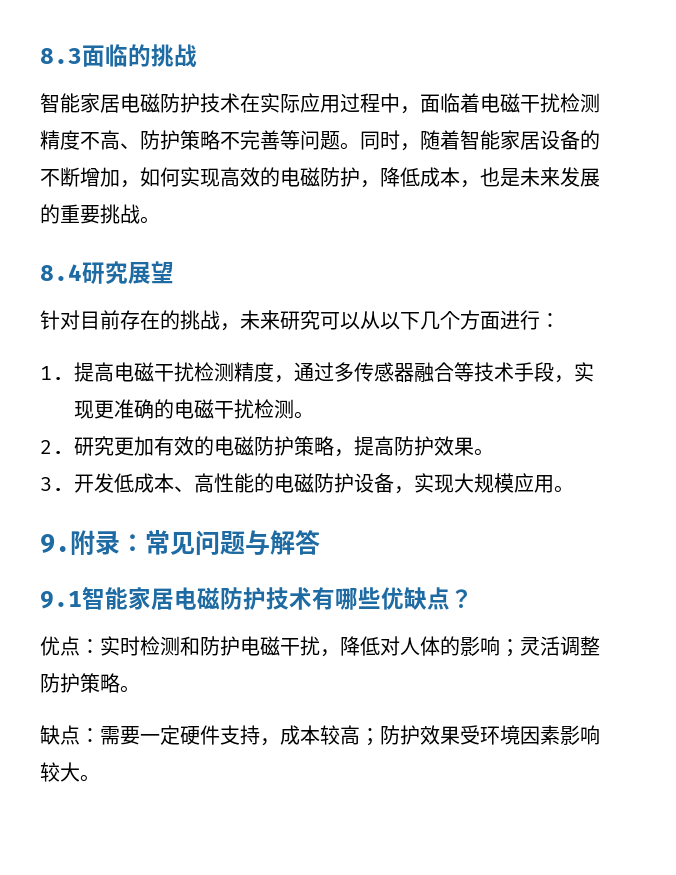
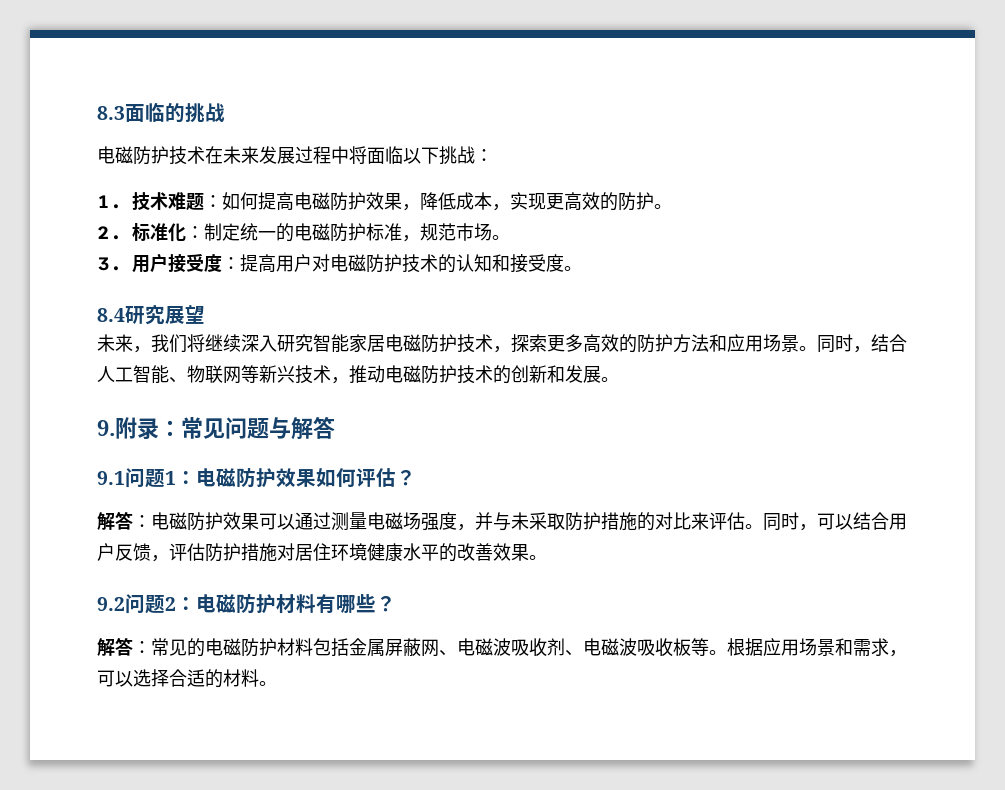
[40,93,600,114] [40,130,600,151] [40,167,600,188] [40,204,160,224] [40,261,174,284] [40,310,560,331] [40,362,594,383] [74,399,314,419] [40,436,494,457] [40,473,554,494] 智能家居电磁防护技术在实际应用过程中，面临着电磁干扰检测精度不高、防护策略不完善等问题。同时，随着智能家居设备的不断增加，如何实现高效的电磁防护，降低成本，也是未来发展的重要挑战。 // 8.4研究展望 // 针对目前存在的挑战，未来研究可以从以下几个方面进行： // 1.提高电磁干扰检测精度，通过多传感器融合等技术手段，实现更准确的电磁干扰检测。 // 2.研究更加有效的电磁防护策略，提高防护效果。 // 3.开发低成本、高性能的电磁防护设备，实现大规模应用 -> [97,146,493,165] [97,192,672,211] [97,223,510,242] [97,253,582,273] [97,305,205,325] [97,334,907,353] [97,365,601,384] 电磁防护技术在未来发展过程中将面临以下挑战： // 1.技术难题：如何提高电磁防护效果，降低成本，实现更高效的防护。 // 2.标准化：制定统一的电磁防护标准，规范市场。 // 3.用户接受度：提高用户对电磁防护技术的认知和接受度。 // 8.4研究展望 // 未来，我们将继续深入研究智能家居电磁防护技术，探索更多高效的防护方法和应用场景。同时，结合人工智能、物联网等新兴技术，推动电磁防护技术的创新和发展
[82,587,473,610] [40,636,600,657] [40,673,140,693] [40,725,600,746] [40,762,80,782] 智能家居电磁防护技术有哪些优缺点？ // 优点：实时检测和防护电磁干扰，降低对人体的影响；灵活调整防护策略。 // 缺点：需要一定硬件支持，成本较高；防护效果受环境因素影响较大 -> [125,468,416,488] [97,511,907,531] [97,543,547,562] [97,594,396,614] [97,637,907,657] [97,669,259,688] 问题1：电磁防护效果如何评估？ // 解答：电磁防护效果可以通过测量电磁场强度，并与未采取防护措施的对比来评估。同时，可以结合用户反馈，评估防护措施对居住环境健康水平的改善效果。 // 9.2问题2：电磁防护材料有哪些？ // 解答：常见的电磁防护材料包括金属屏蔽网、电磁波吸收剂、电磁波吸收板等。根据应用场景和需求，可以选择合适的材料

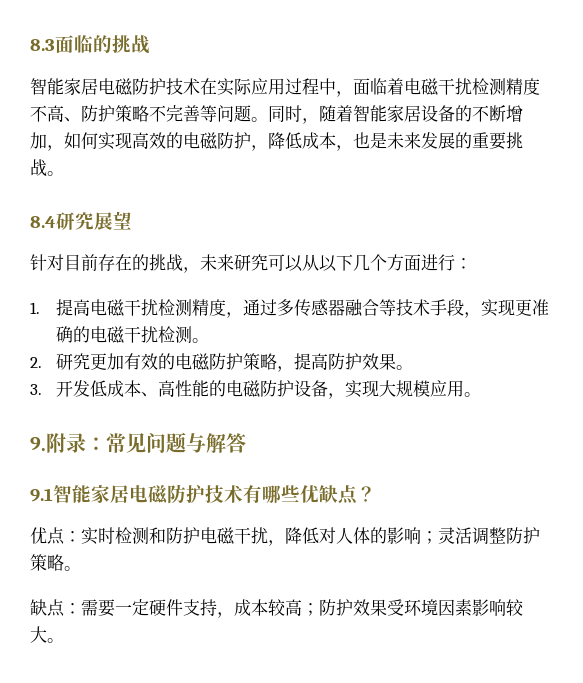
[97,146,493,165] [97,192,672,211] [97,223,510,242] [97,253,582,273] [97,305,205,325] [97,334,907,353] [97,365,601,384] 电磁防护技术在未来发展过程中将面临以下挑战： // 1.技术难题：如何提高电磁防护效果，降低成本，实现更高效的防护。 // 2.标准化：制定统一的电磁防护标准，规范市场。 // 3.用户接受度：提高用户对电磁防护技术的认知和接受度。 // 8.4研究展望 // 未来，我们将继续深入研究智能家居电磁防护技术，探索更多高效的防护方法和应用场景。同时，结合人工智能、物联网等新兴技术，推动电磁防护技术的创新和发展 -> [30,78,540,97] [30,105,523,124] [30,132,523,151] [30,159,64,177] [30,211,132,230] [30,254,472,273] [30,299,550,318] [56,326,210,344] [30,353,414,372] [30,380,465,399] 智能家居电磁防护技术在实际应用过程中，面临着电磁干扰检测精度不高、防护策略不完善等问题。同时，随着智能家居设备的不断增加，如何实现高效的电磁防护，降低成本，也是未来发展的重要挑战。 // 8.4研究展望 // 针对目前存在的挑战，未来研究可以从以下几个方面进行： // 1.提高电磁干扰检测精度，通过多传感器融合等技术手段，实现更准确的电磁干扰检测。 // 2.研究更加有效的电磁防护策略，提高防护效果。 // 3.开发低成本、高性能的电磁防护设备，实现大规模应用
[125,468,416,488] [97,511,907,531] [97,543,547,562] [97,594,396,614] [97,637,907,657] [97,669,259,688] 问题1：电磁防护效果如何评估？ // 解答：电磁防护效果可以通过测量电磁场强度，并与未采取防护措施的对比来评估。同时，可以结合用户反馈，评估防护措施对居住环境健康水平的改善效果。 // 9.2问题2：电磁防护材料有哪些？ // 解答：常见的电磁防护材料包括金属屏蔽网、电磁波吸收剂、电磁波吸收板等。根据应用场景和需求，可以选择合适的材料 -> [53,484,376,505] [30,527,540,546] [30,554,81,571] [30,599,524,618] [30,626,47,643] 智能家居电磁防护技术有哪些优缺点？ // 优点：实时检测和防护电磁干扰，降低对人体的影响；灵活调整防护策略。 // 缺点：需要一定硬件支持，成本较高；防护效果受环境因素影响较大

